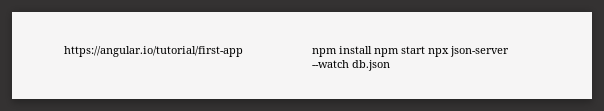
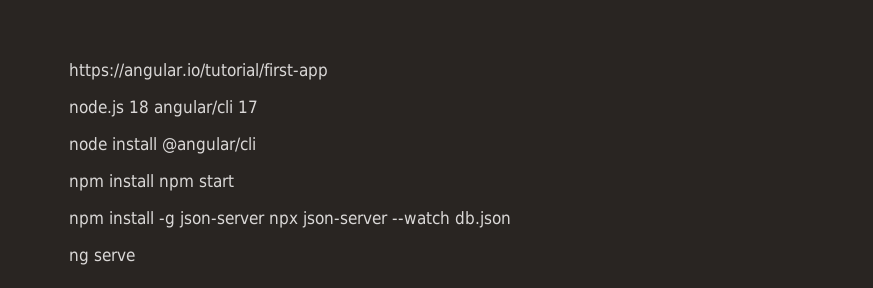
(243, 51) none -> [69,100,258,117] [69,137,256,154] // node.js 18 angular/cli 17 // node install @angular/cli
(425, 50) none -> [69,211,265,228] // npm install -g json-server
(390, 65) none -> [69,251,135,265] // ng serve

